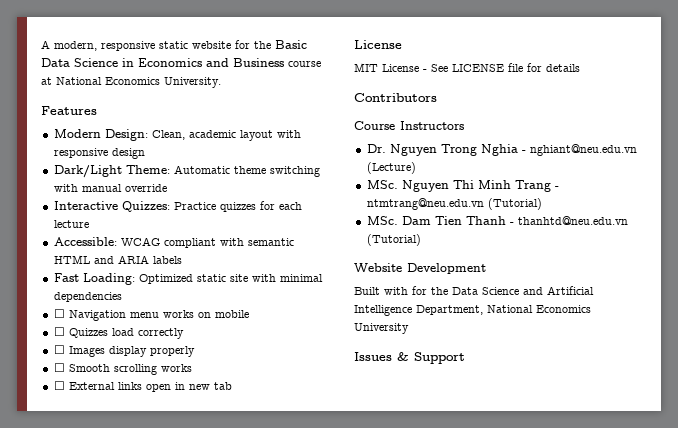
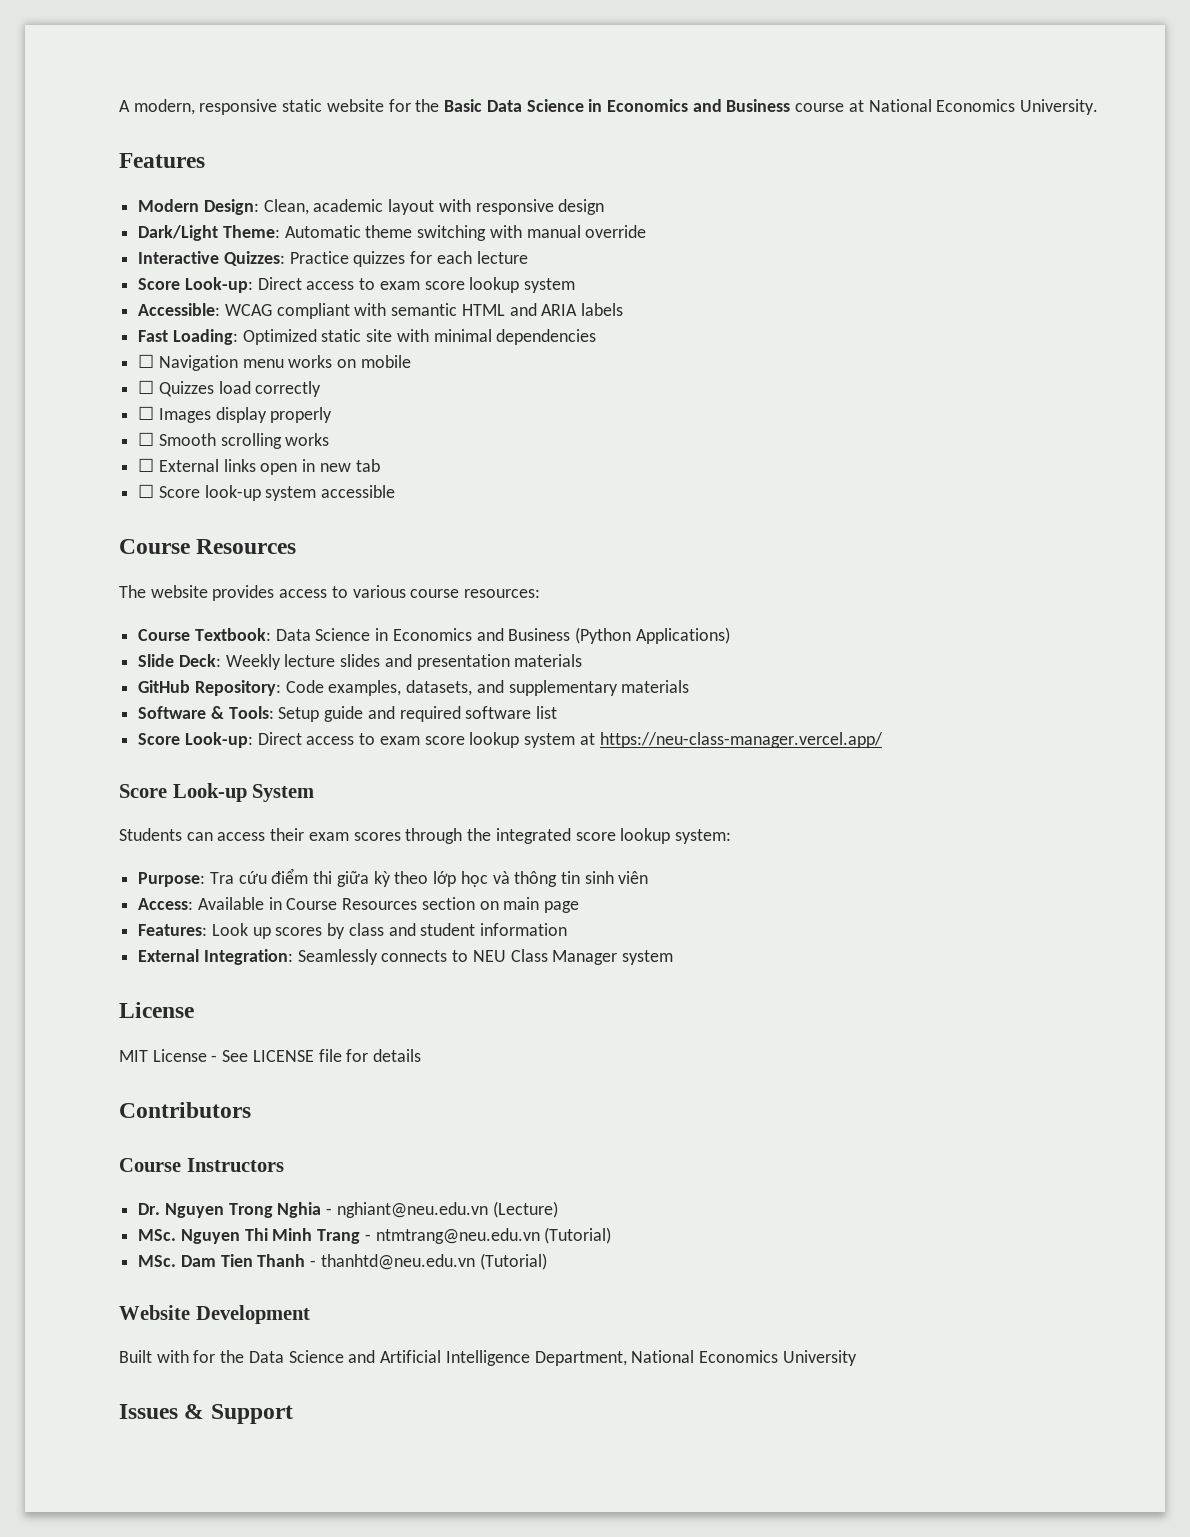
(89, 224) none -> [138,277,576,293] // Score Look-up: Direct access to exam score lookup system
(232, 386) none -> [138,484,396,501] [119,539,297,554] [119,585,541,601] [138,627,730,644] [138,654,583,670] [138,680,690,696] [138,706,558,722] [138,732,883,748] [119,783,315,802] [119,828,731,844] [138,868,649,887] [138,897,580,913] [138,923,568,939] [138,949,674,965] // ☐ Score look-up system accessible // Course Resources // The website provides access to various course resources: // Course Textbook: Data Science in Economics and Business (Python Applications) // Slide Deck: Weekly lecture slides and presentation materials // GitHub Repository: Code examples, datasets, and supplementary materials // Software & Tools: Setup guide and required software list // Score Look-up: Direct access to exam score lookup system at https://neu-class-manager.vercel.app/ // Score Look-up System // Students can access their exam scores through the integrated score lookup system: // Purpose: Tra cứu điểm thi giữa kỳ theo lớp học và thông tin sinh viên // Access: Available in Course Resources section on main page // Features: Look up scores by class and student information // External Integration: Seamlessly connects to NEU Class Manager system

